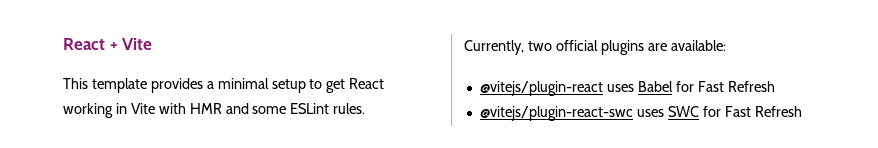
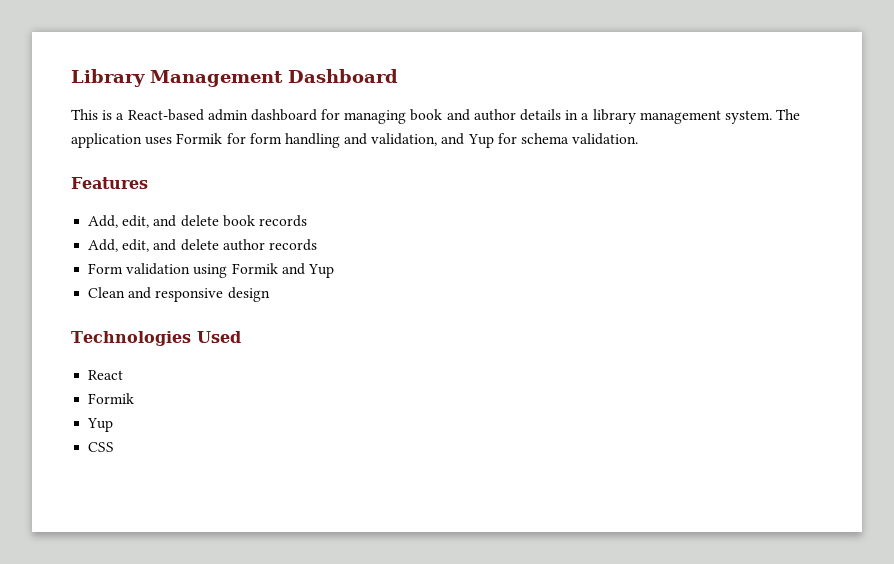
[63,38,153,50] [63,78,385,93] [63,103,366,118] [464,40,726,55] [479,81,775,96] [479,106,802,121] React + Vite // This template provides a minimal setup to get React working in Vite with HMR and some ESLint rules. // Currently, two official plugins are available: // @vitejs/plugin-react uses Babel for Fast Refresh // @vitejs/plugin-react-swc uses SWC for Fast Refresh -> [71,69,398,87] [71,109,801,124] [71,133,639,148] [71,177,148,189] [88,215,307,228] [88,239,317,252] [88,263,334,278] [88,287,270,302] [71,331,241,346] [88,370,124,380] [88,393,135,404] [87,418,114,432] [88,442,115,452] Library Management Dashboard // This is a React-based admin dashboard for managing book and author details in a library management system. The application uses Formik for form handling and validation, and Yup for schema validation. // Features // Add, edit, and delete book records // Add, edit, and delete author records // Form validation using Formik and Yup // Clean and responsive design // Technologies Used // React // Formik // Yup // CSS

